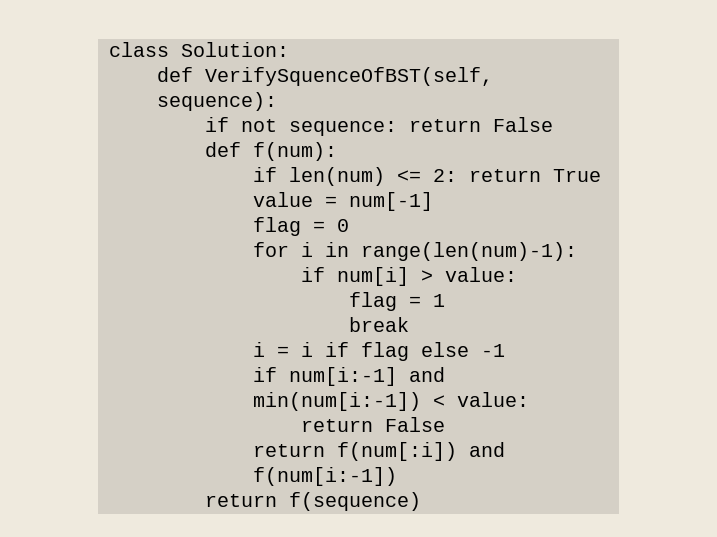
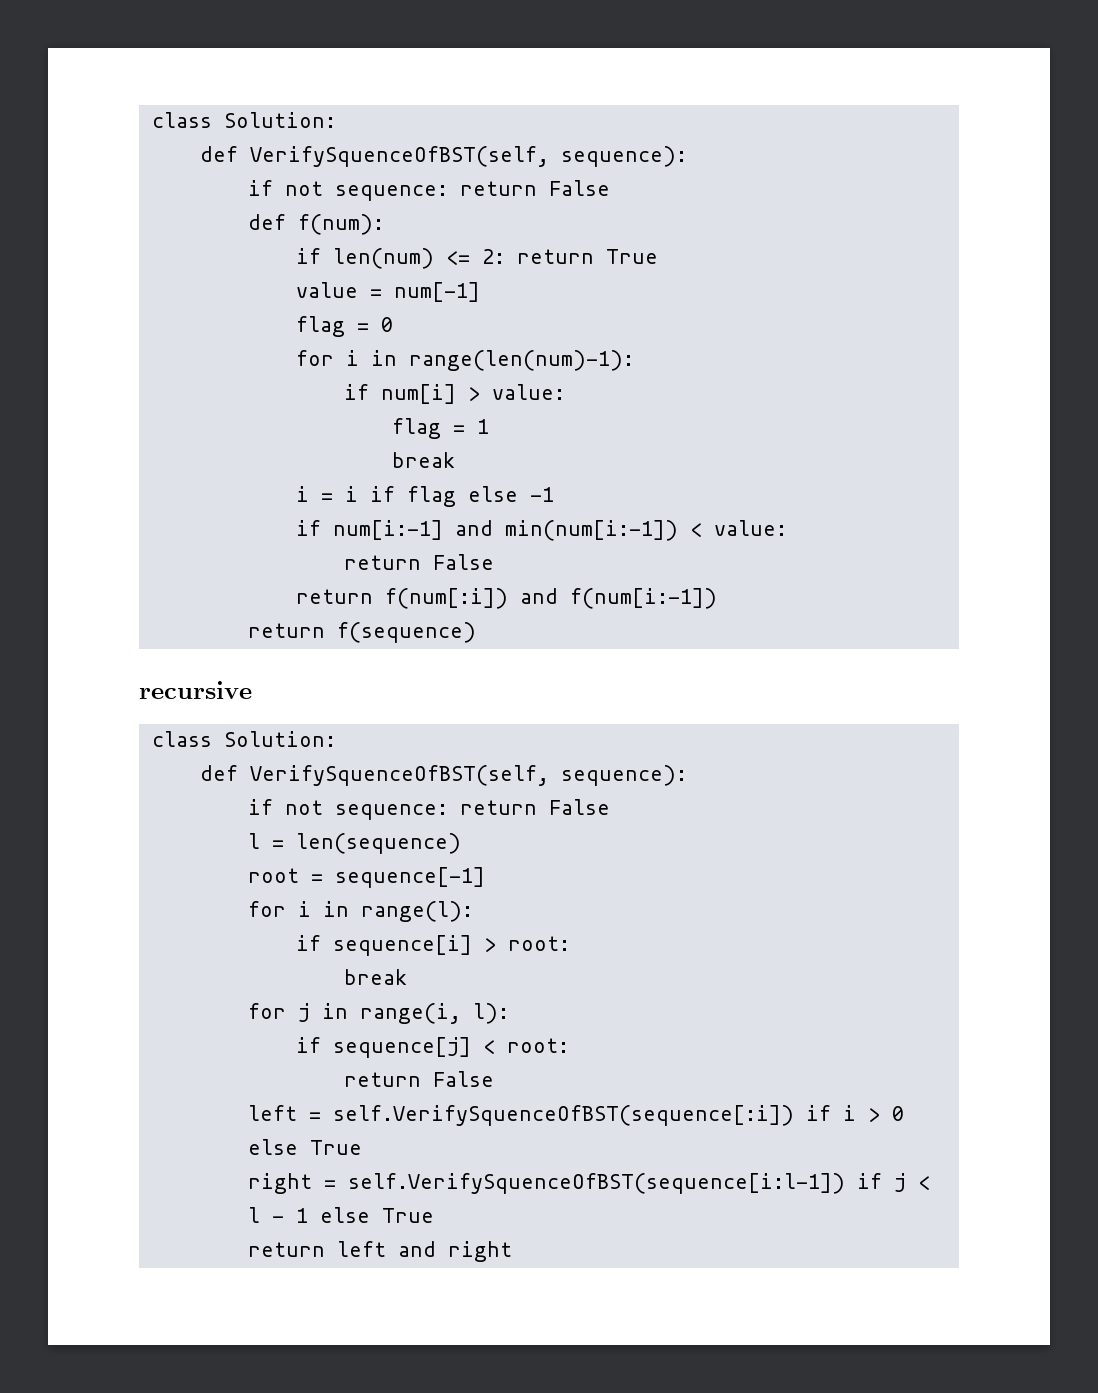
(422, 501) none -> [139,681,252,699] [151,731,336,747] [199,765,687,786] [247,799,610,820] [247,833,461,854] [247,867,485,888] [247,901,473,922] [295,935,570,956] [343,969,407,985] [247,1003,509,1024] [295,1037,569,1058] [343,1071,494,1087] [247,1105,904,1126] [247,1139,362,1155] [247,1173,930,1194] [247,1207,434,1223] [247,1241,512,1262] // recursive // class Solution: // def VerifySquenceOfBST(self, sequence): // if not sequence: return False // l = len(sequence) // root = sequence[-1] // for i in range(l): // if sequence[i] > root: // break // for j in range(i, l): // if sequence[j] < root: // return False // left = self.VerifySquenceOfBST(sequence[:i]) if i > 0 else True // right = self.VerifySquenceOfBST(sequence[i:l-1]) if j < l - 1 else True // return left and right

